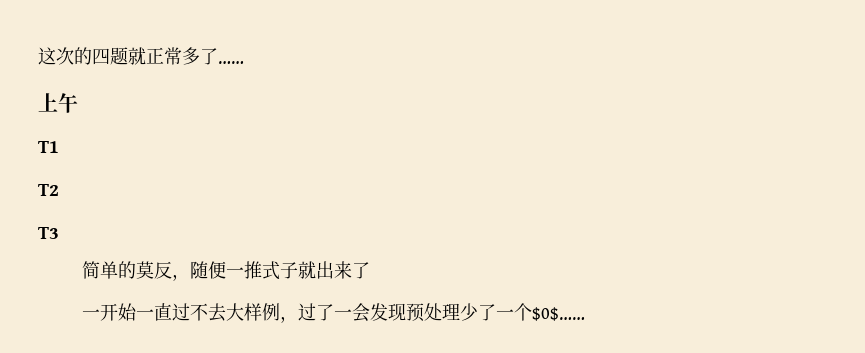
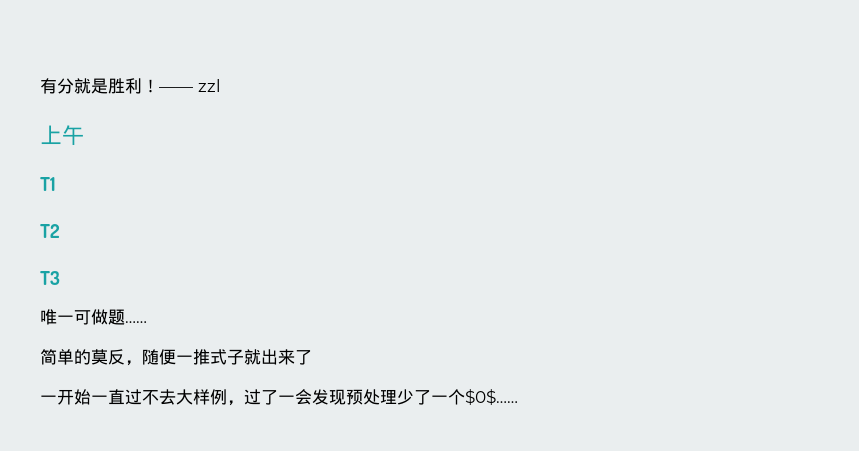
[38,47,244,65] 这次的四题就正常多了…… -> [40,78,221,94] 有分就是胜利！—— zzl
(59, 233) none -> [40,309,147,325] // 唯一可做题……

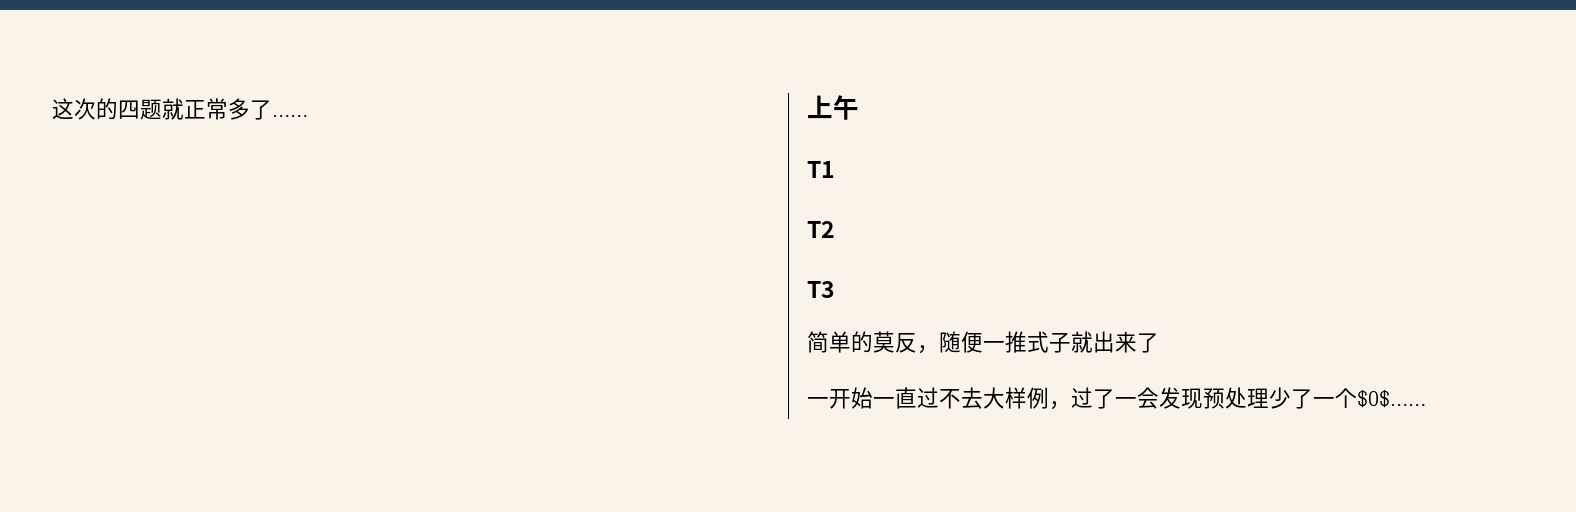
[40,78,221,94] 有分就是胜利！—— zzl -> [52,98,308,120] 这次的四题就正常多了……
[40,309,147,325] // 唯一可做题…… -> (835, 289) none

